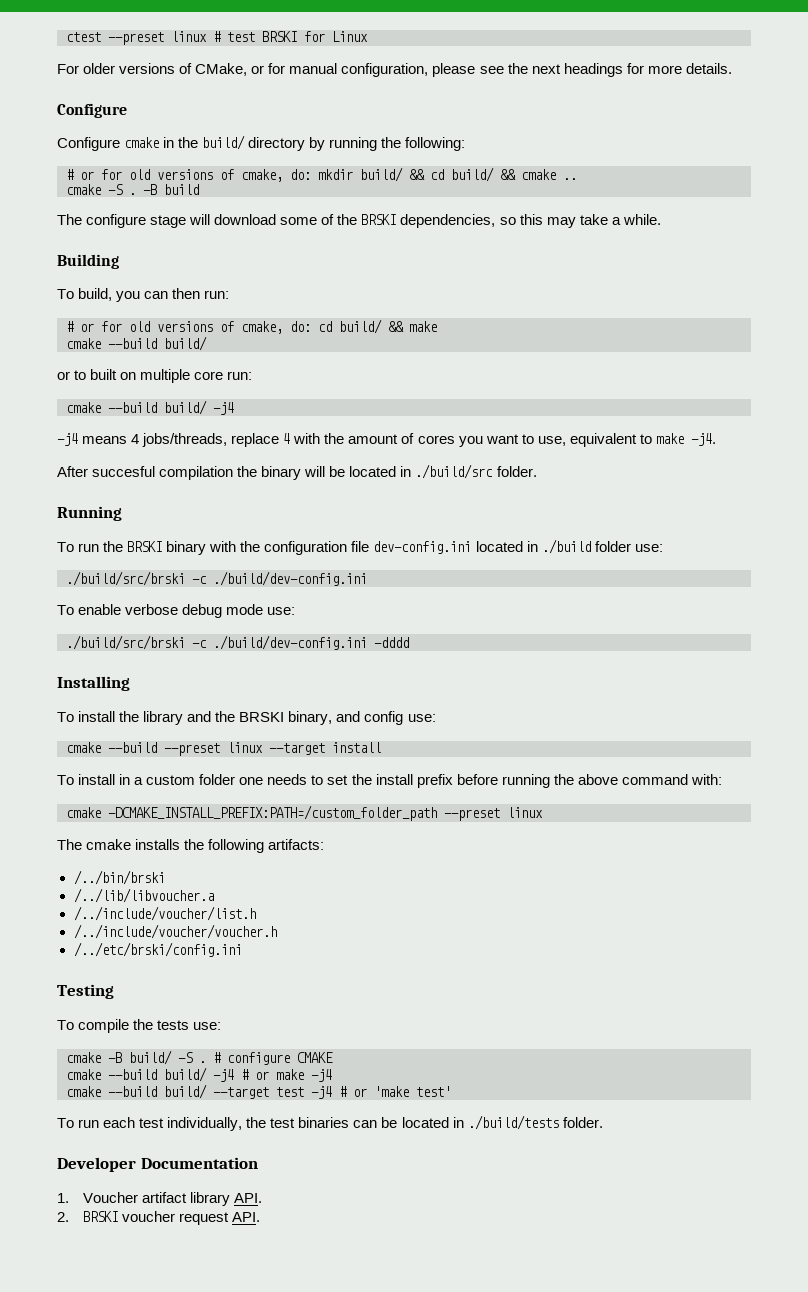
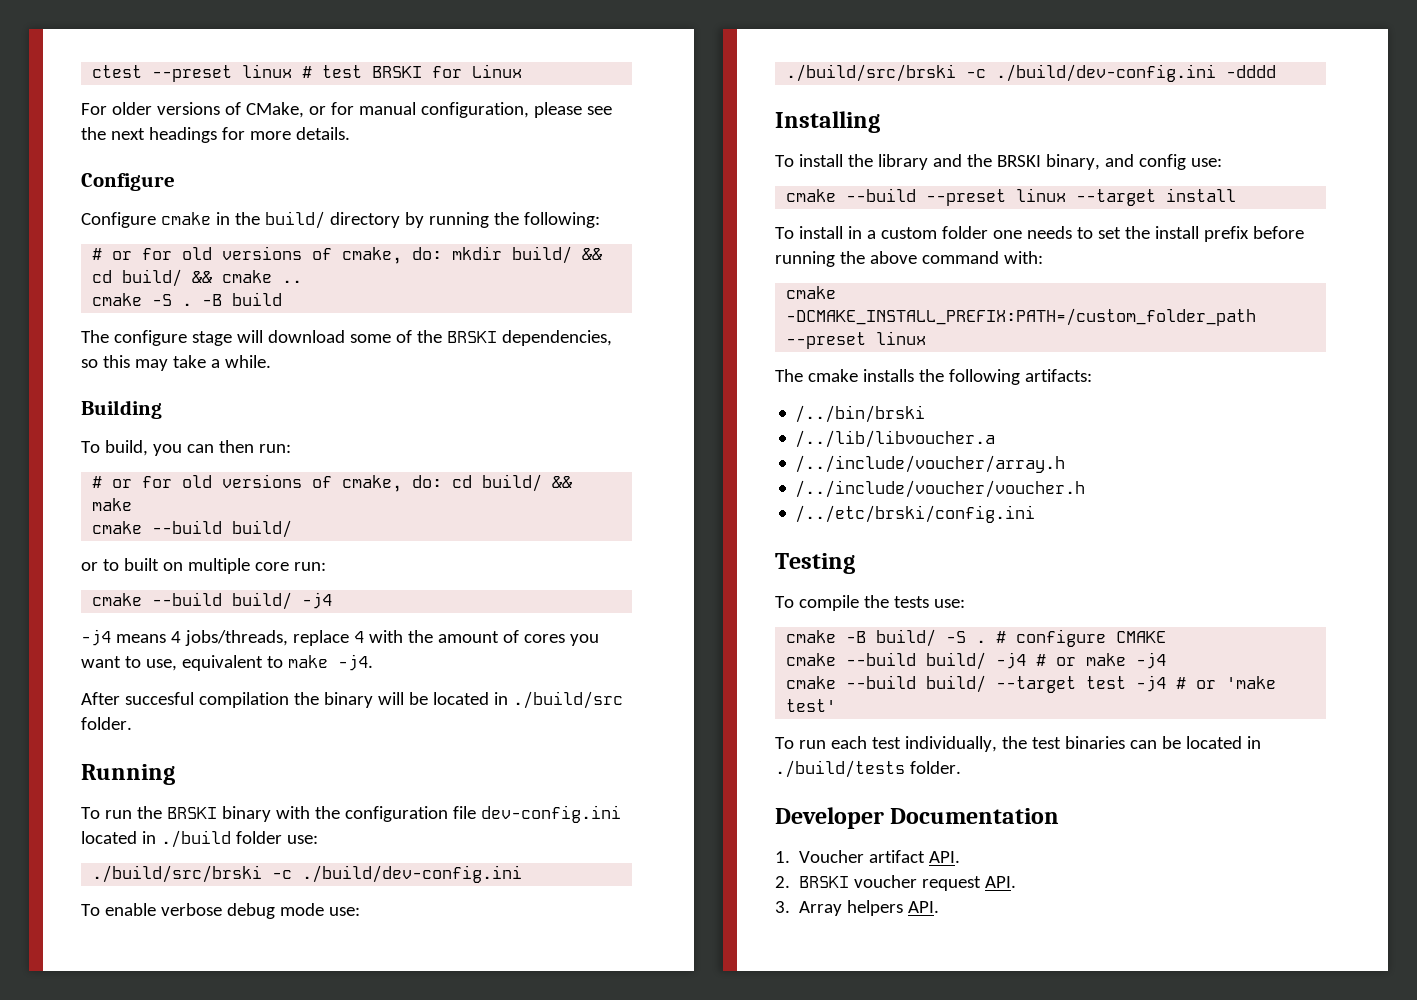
[73,906,256,921] /../include/voucher/list.h -> [795,455,1066,473] /../include/voucher/array.h
[190,1192,231,1206] library -> (926, 856) none
(261, 1217) none -> [775,900,940,916] // 3. Array helpers API.

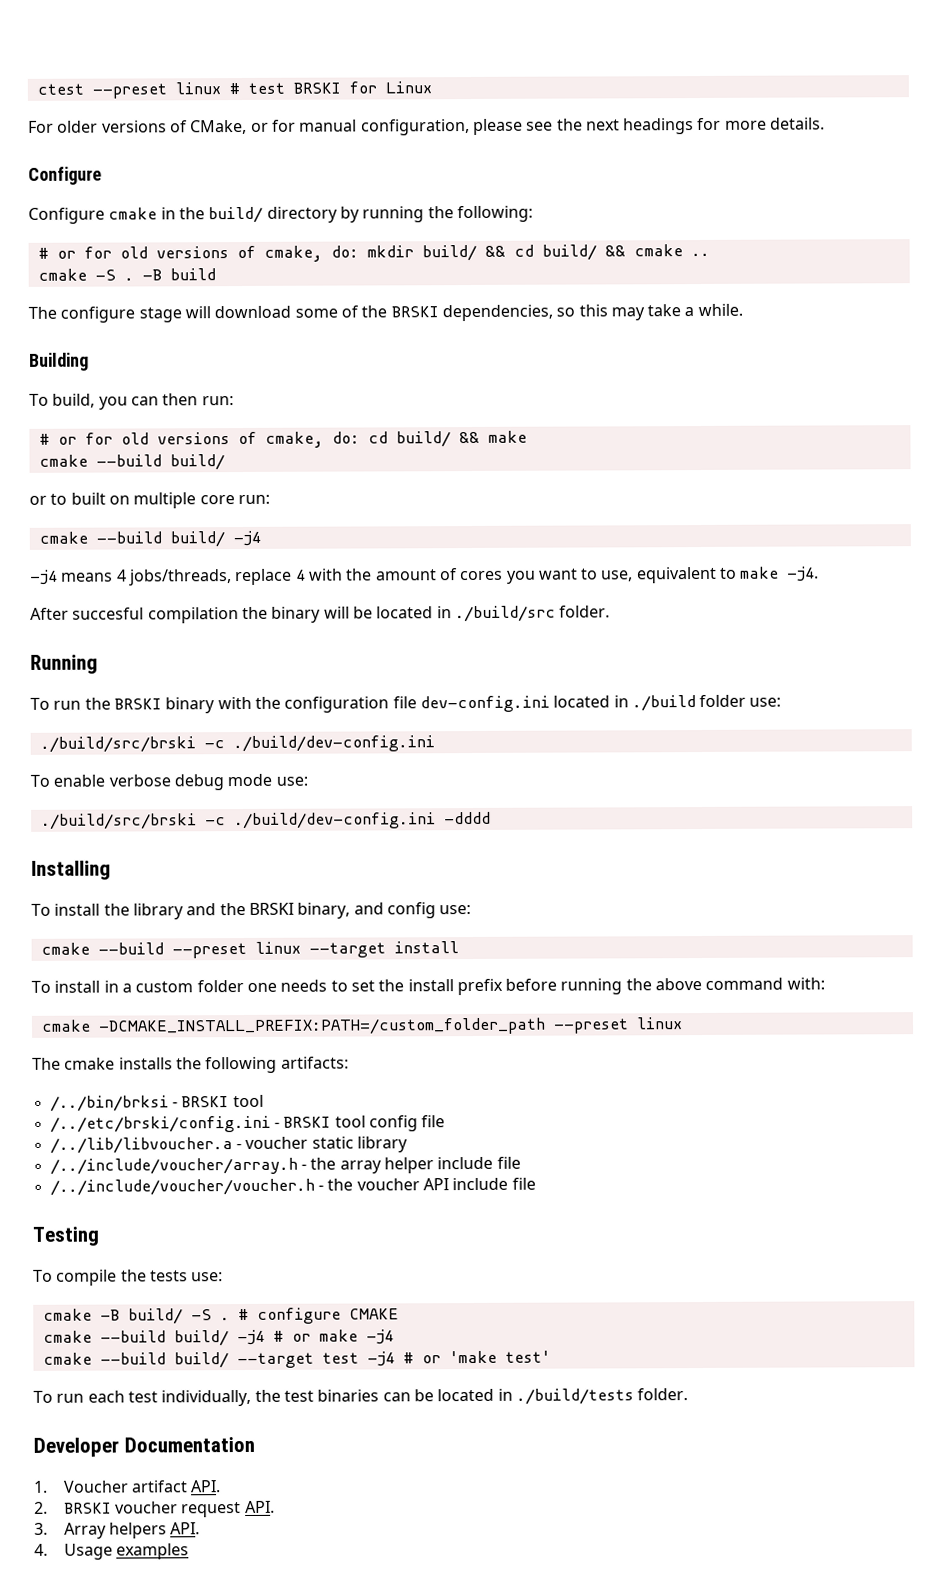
[795,405,926,423] [795,430,996,448] [795,455,1066,473] [795,480,1086,498] [795,505,1036,523] /../bin/brski // /../lib/libvoucher.a // /../include/voucher/array.h // /../include/voucher/voucher.h // /../etc/brski/config.ini -> [49,1094,264,1112] [49,1115,446,1133] [49,1136,408,1154] [49,1156,521,1175] [49,1177,536,1196] /../bin/brksi - BRSKI tool // /../etc/brski/config.ini - BRSKI tool config file // /../lib/libvoucher.a - voucher static library // /../include/voucher/array.h - the array helper include file // /../include/voucher/voucher.h - the voucher API include file
(940, 907) none -> [34,1543,189,1560] // 4. Usage examples

